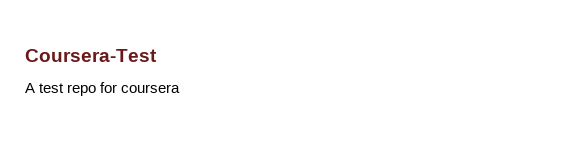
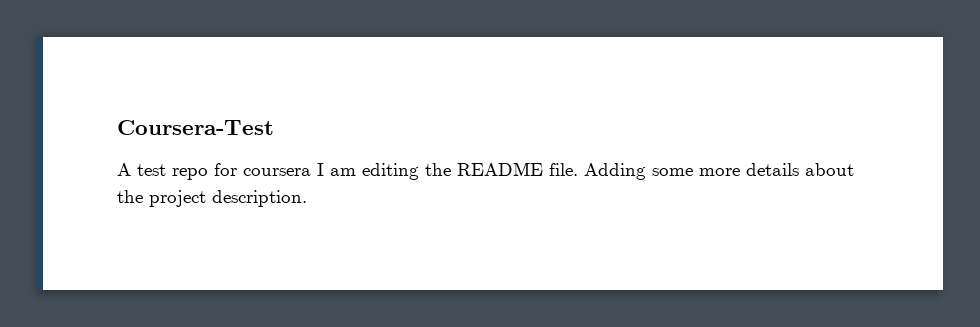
(181, 88) none -> [317,162,854,180] [117,190,307,207] I am editing the README file. Adding some more details about the project description.

